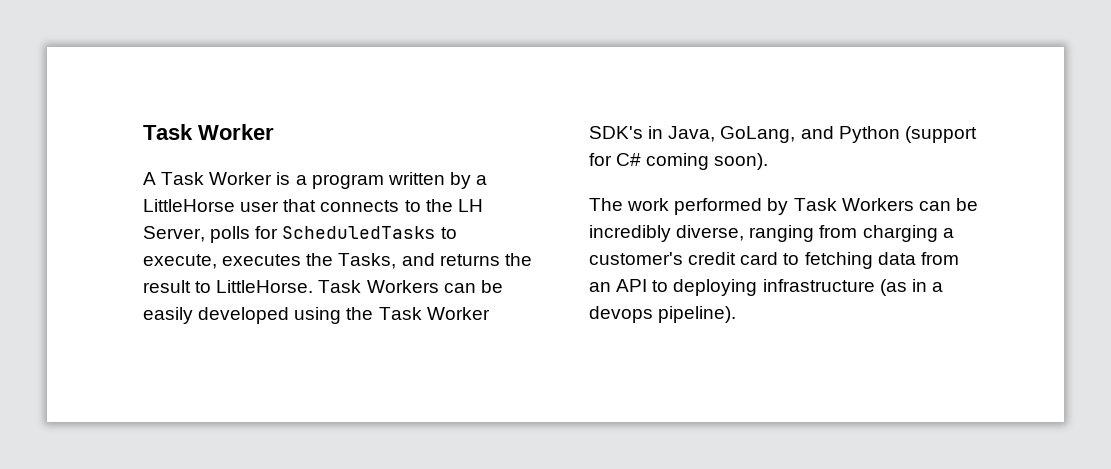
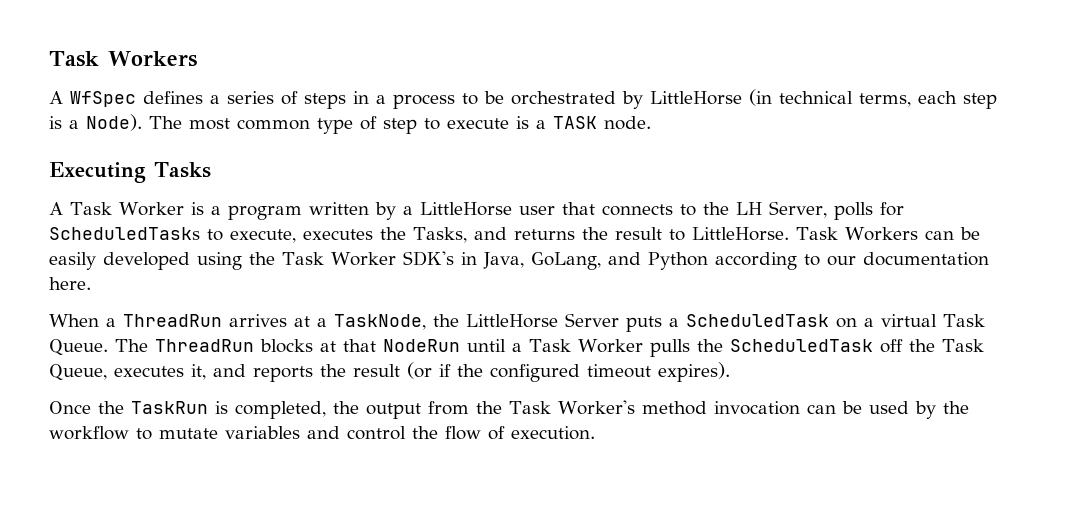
[143,124,274,140] Task Worker -> [49,51,197,67] [49,89,997,109] [49,114,651,134] [49,162,211,183] Task Workers // A WfSpec defines a series of steps in a process to be orchestrated by LittleHorse (in technical terms, each step is a Node). The most common type of step to execute is a TASK node. // Executing Tasks
[904,126,977,143] [589,153,769,170] [589,198,978,215] [589,225,954,242] [589,252,959,269] [589,279,943,296] [589,306,737,323] (support for C# coming soon). // The work performed by Task Workers can be incredibly diverse, ranging from charging a customer's credit card to fetching data from an API to deploying infrastructure (as in a devops pipeline). -> [714,252,989,270] [49,277,91,290] [49,313,985,332] [49,339,984,357] [49,362,730,382] [49,400,969,419] [49,426,595,440] according to our documentation here. // When a ThreadRun arrives at a TaskNode, the LittleHorse Server puts a ScheduledTask on a virtual Task Queue. The ThreadRun blocks at that NodeRun until a Task Worker pulls the ScheduledTask off the Task Queue, executes it, and reports the result (or if the configured timeout expires). // Once the TaskRun is completed, the output from the Task Worker's method invocation can be used by the workflow to mutate variables and control the flow of execution.

